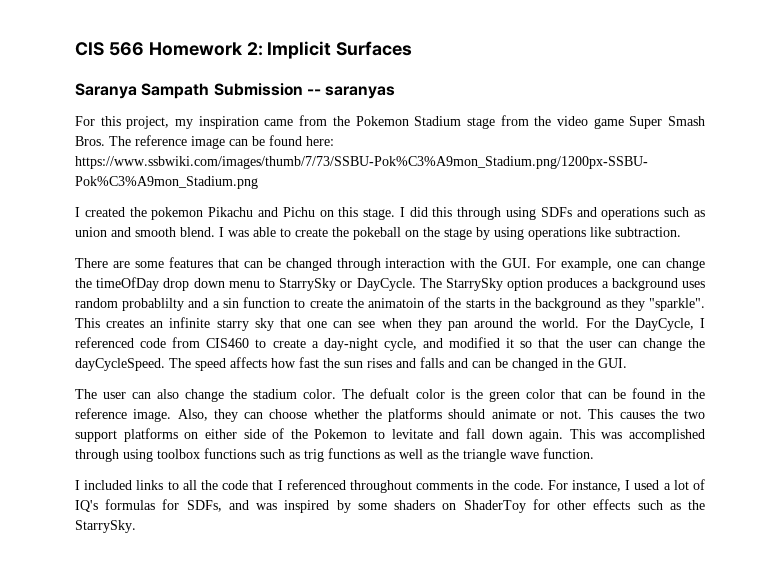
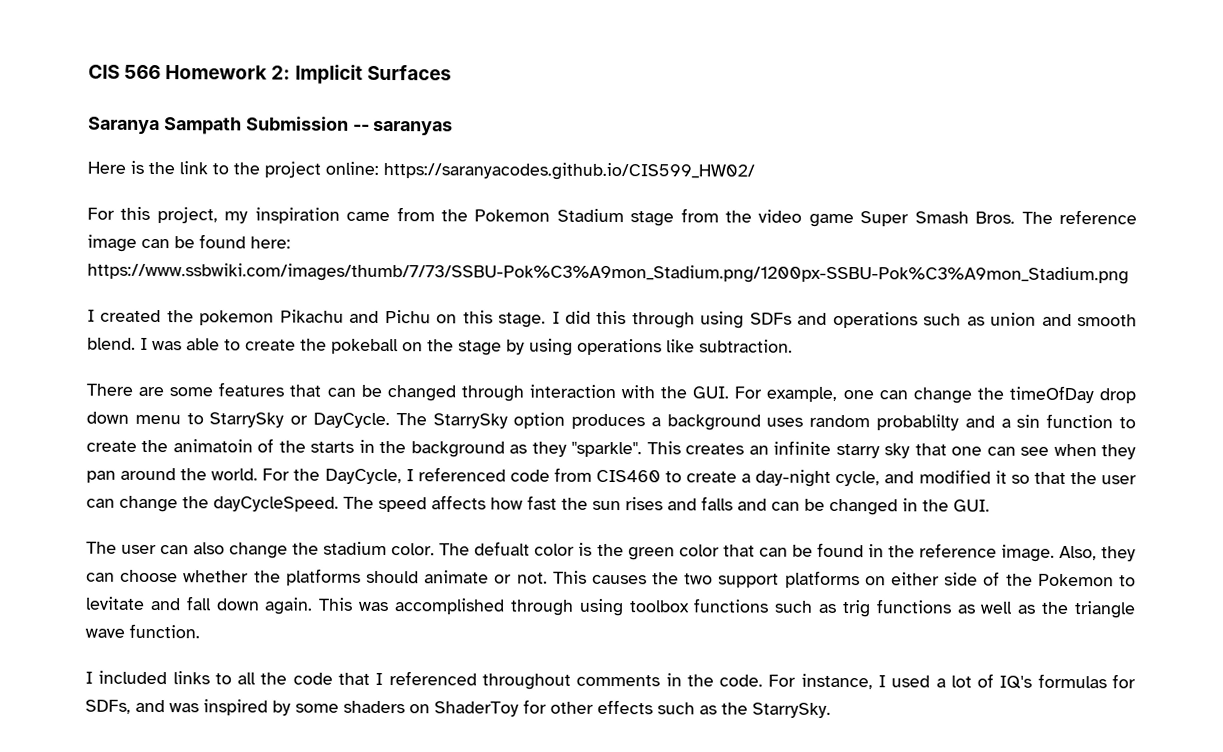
(396, 92) none -> [87,160,755,181] // Here is the link to the project online: https://saranyacodes.github.io/CIS599_HW02/

